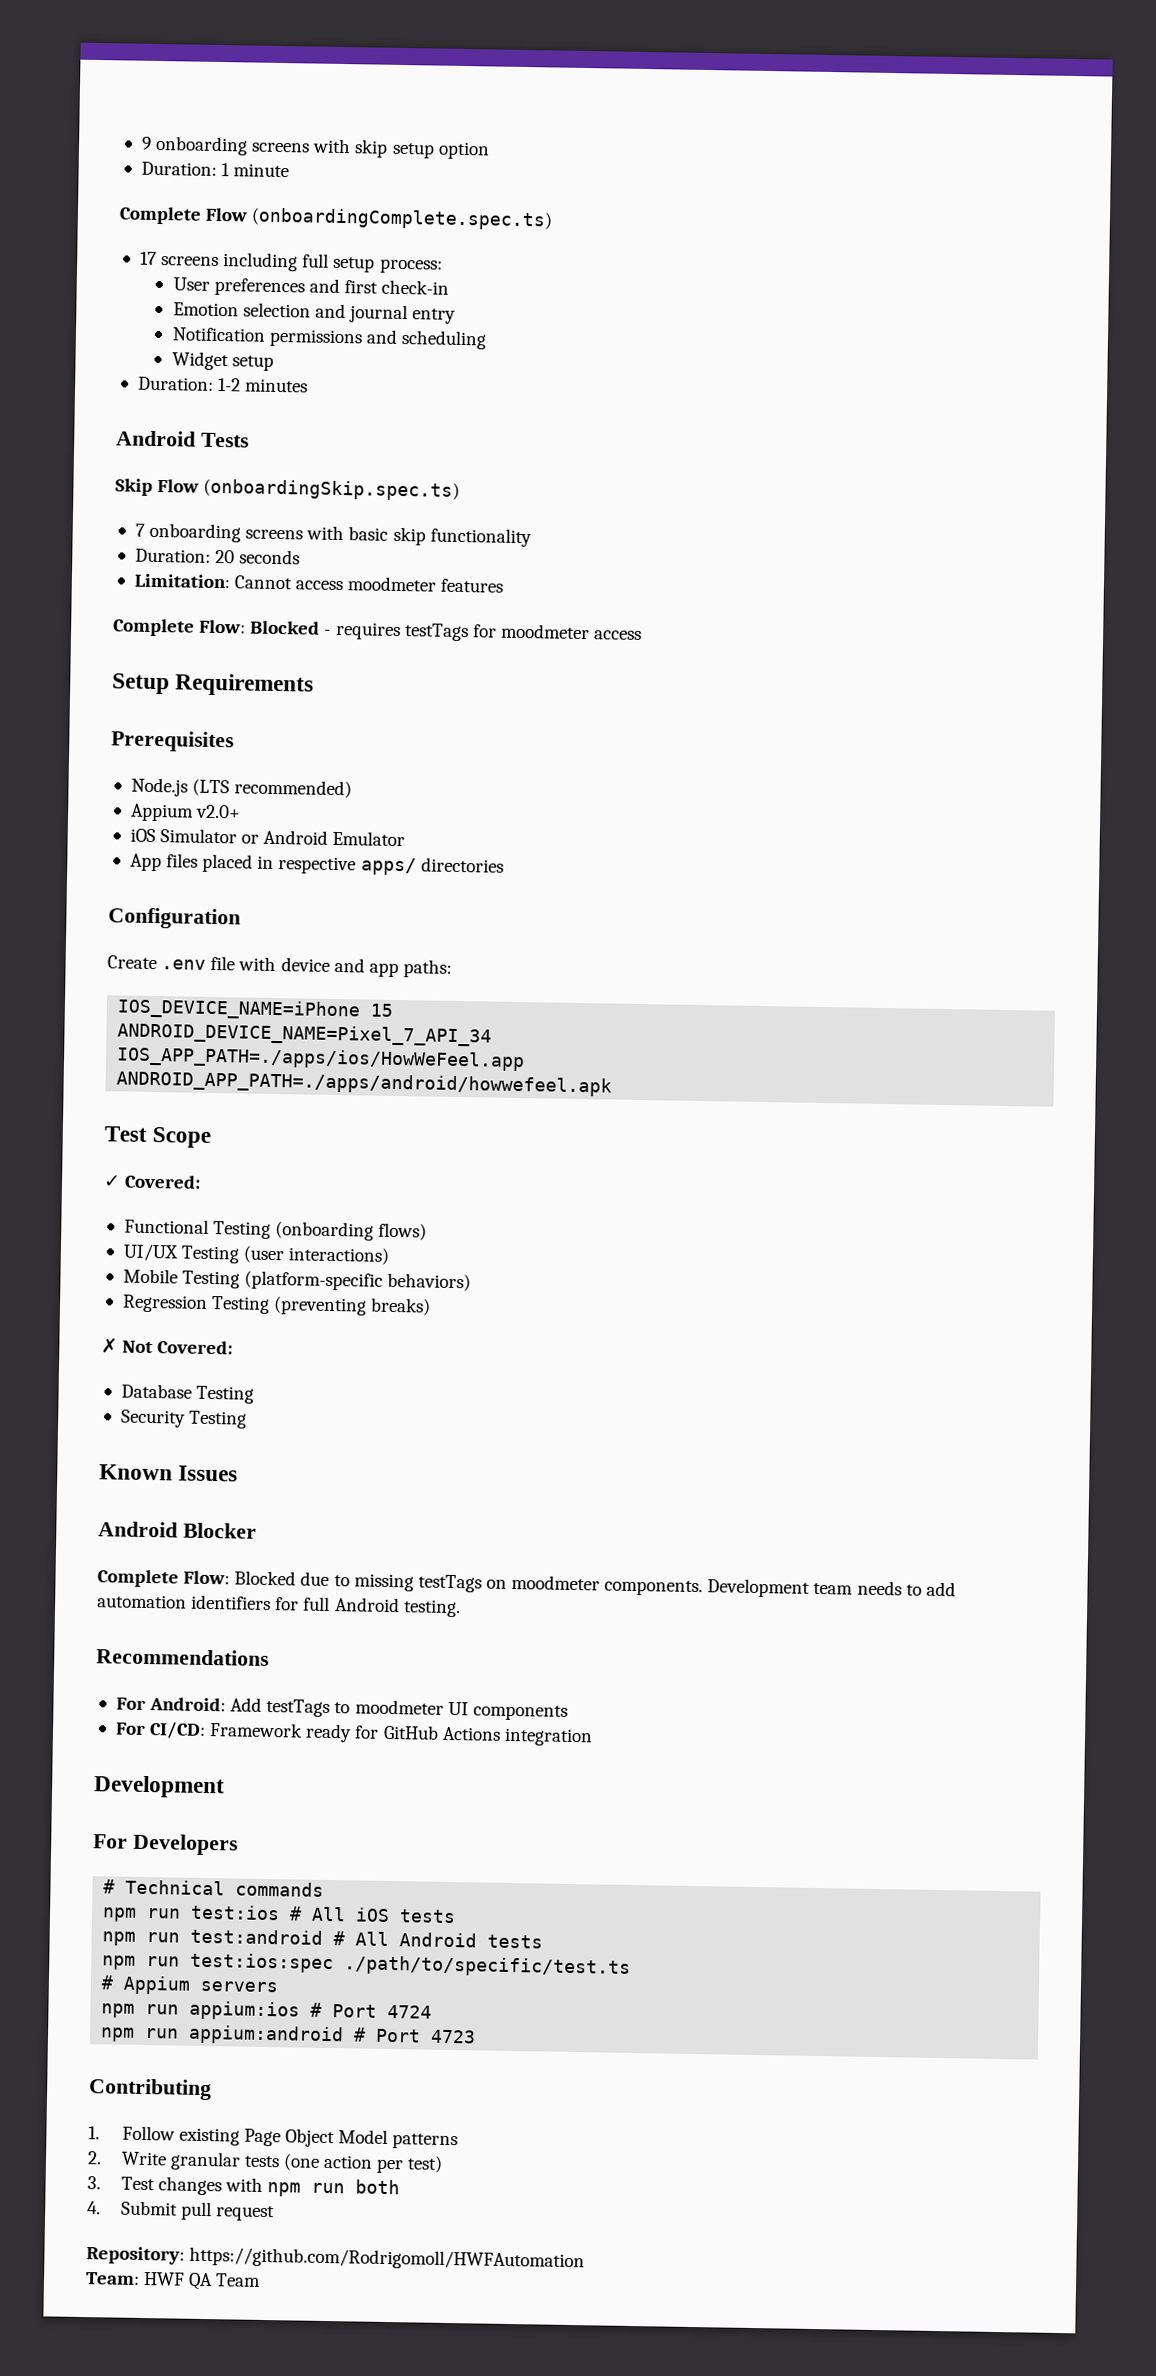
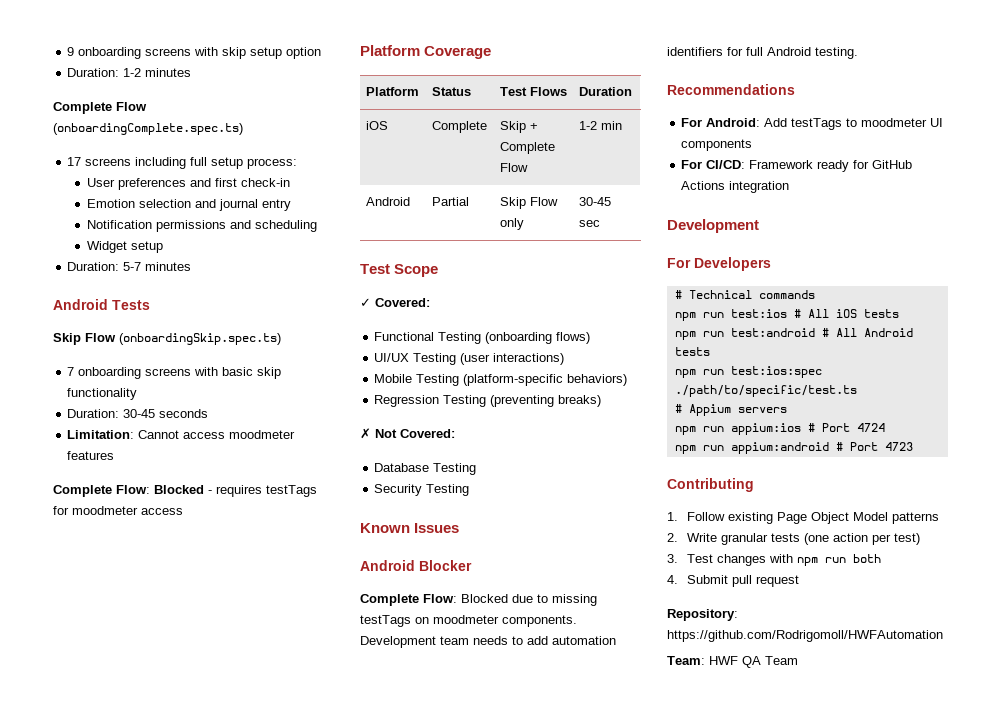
[221,163,290,178] 1 minute -> [123,68,192,77] 1-2 minutes
[218,377,242,392] 1-2 -> [123,262,142,271] 5-7
[215,549,236,564] 20 -> [123,409,156,418] 30-45
[112,673,315,697] [111,730,234,753] [130,777,353,799] [129,803,242,822] [129,828,406,847] [129,853,504,876] [108,907,241,930] [107,955,452,978] [117,998,394,1021] [117,1022,493,1047] [116,1046,526,1072] [116,1070,613,1097] Setup Requirements // Prerequisites // Node.js (LTS recommended) // Appium v2.0+ // iOS Simulator or Android Emulator // App files placed in respective apps/ directories // Configuration // Create .env file with device and app paths: // IOS_DEVICE_NAME=iPhone 15 // ANDROID_DEVICE_NAME=Pixel_7_API_34 // IOS_APP_PATH=./apps/ios/HowWeFeel.app // ANDROID_APP_PATH=./apps/android/howwefeel.apk -> [360,45,492,59] [366,87,420,96] [432,87,472,96] [500,87,568,96] [579,87,633,96] [366,121,389,130] [432,121,488,133] [500,121,539,133] [500,142,556,154] [500,163,529,172] [579,121,623,130] [366,197,411,206] [432,197,470,206] [500,197,559,209] [500,218,525,230] [579,197,612,206] [579,220,601,227] Platform Coverage // Platform | Status | Test Flows | Duration // iOS | Complete | Skip + Complete Flow | 1-2 min // Android | Partial | Skip Flow only | 30-45 sec

